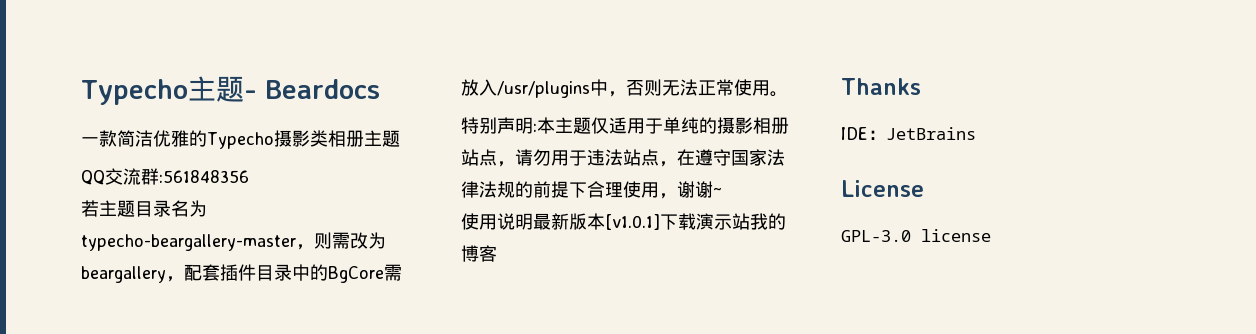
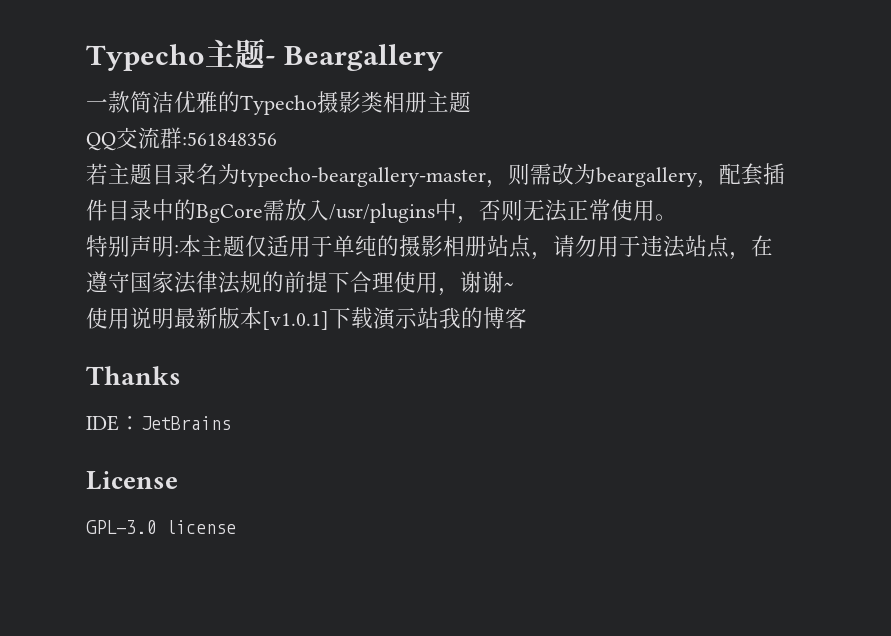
[264,79,380,99] Beardocs -> [284,44,444,71] Beargallery

